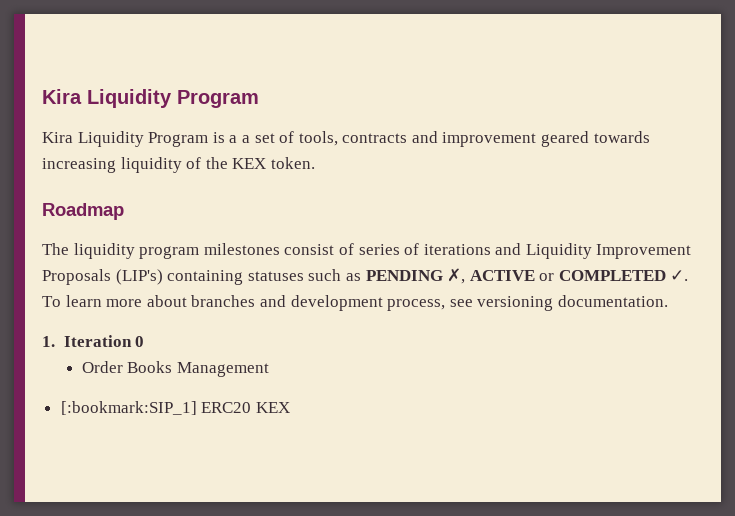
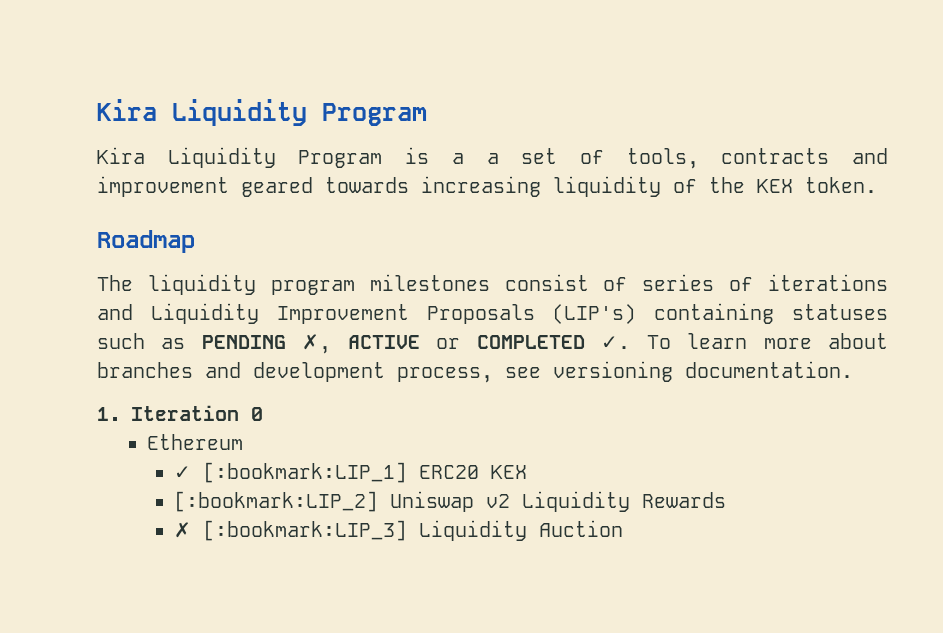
[81,361,270,377] [60,401,290,415] Order Books Management // [:bookmark:SIP_1] ERC20 KEX -> [146,434,243,450] [174,462,528,483] [174,491,727,512] [174,520,624,541] Ethereum // ✓ [:bookmark:LIP_1] ERC20 KEX // [:bookmark:LIP_2] Uniswap v2 Liquidity Rewards // ✗ [:bookmark:LIP_3] Liquidity Auction

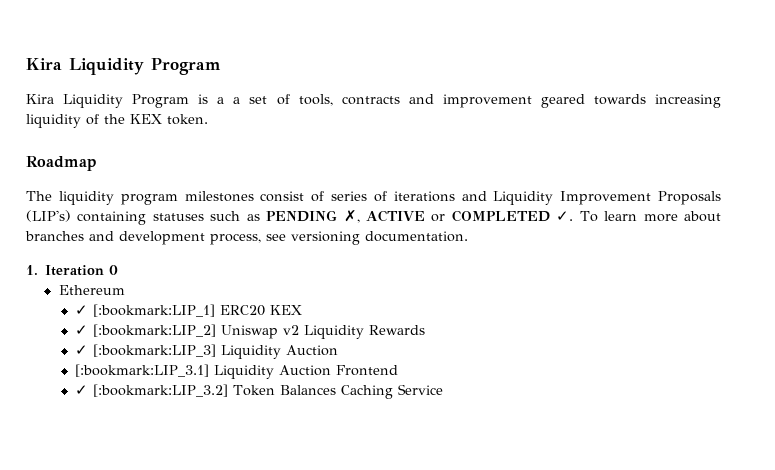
(528, 472) none -> [75,325,89,335] ✓
[174,522,192,538] ✗ -> [75,345,89,355] ✓
(624, 528) none -> [75,364,399,379] [75,384,444,399] // [:bookmark:LIP_3.1] Liquidity Auction Frontend // ✓ [:bookmark:LIP_3.2] Token Balances Caching Service

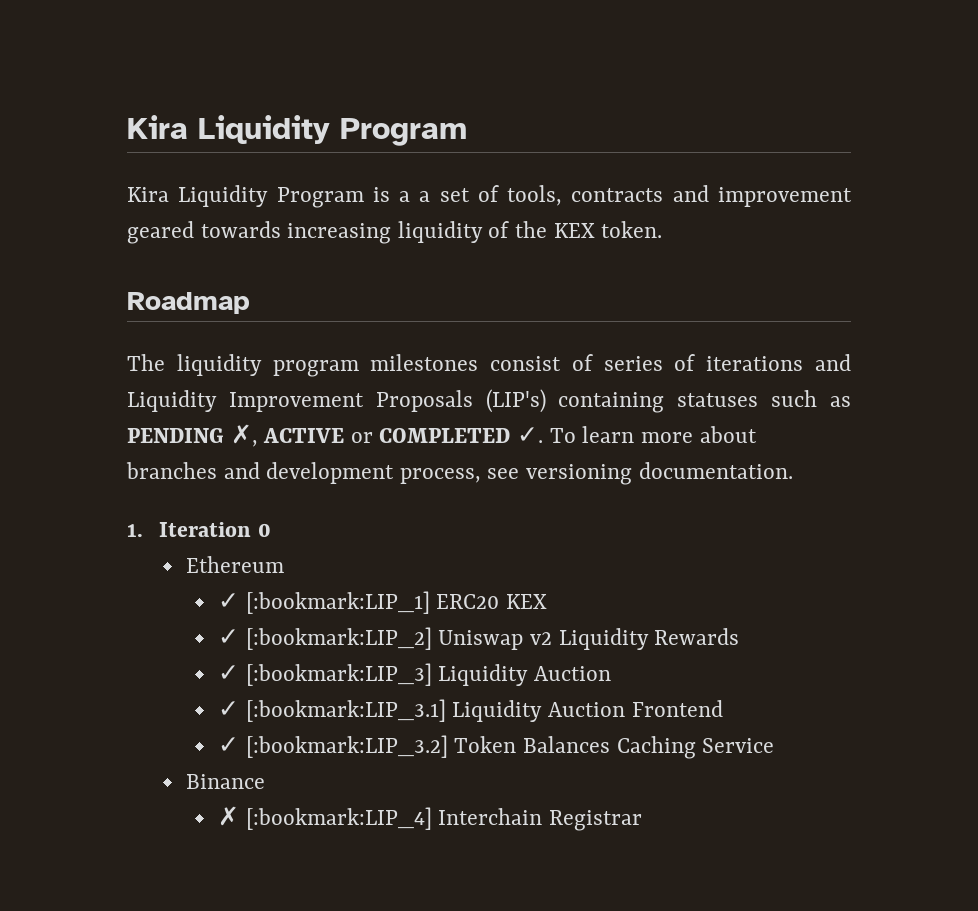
(339, 350) none -> [218,701,240,717] ✓
(444, 389) none -> [186,774,266,789] [218,806,642,831] // Binance // ✗ [:bookmark:LIP_4] Interchain Registrar

